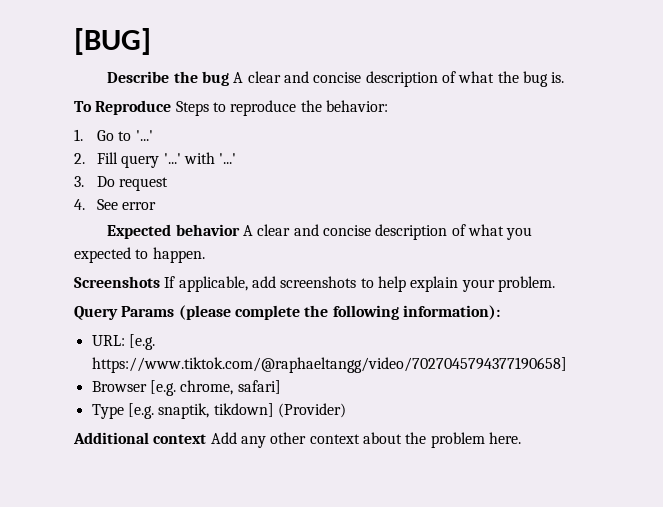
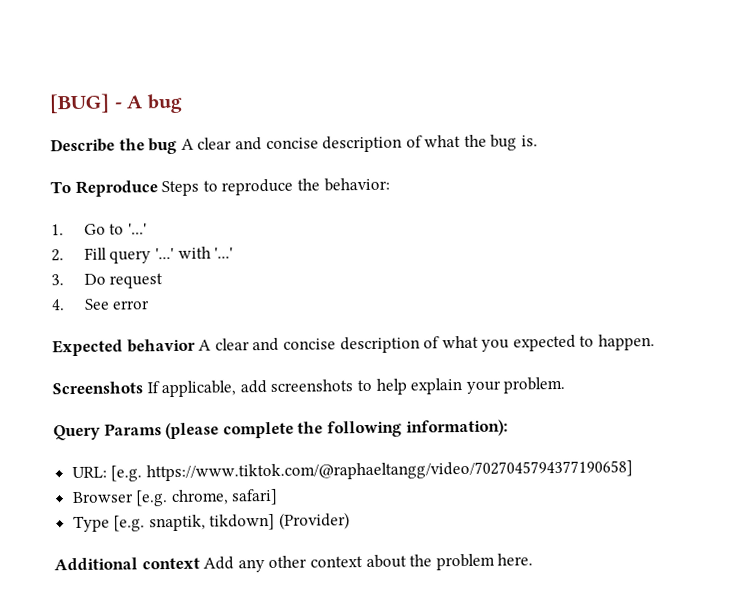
(151, 41) none -> [113,93,183,114] - A bug

